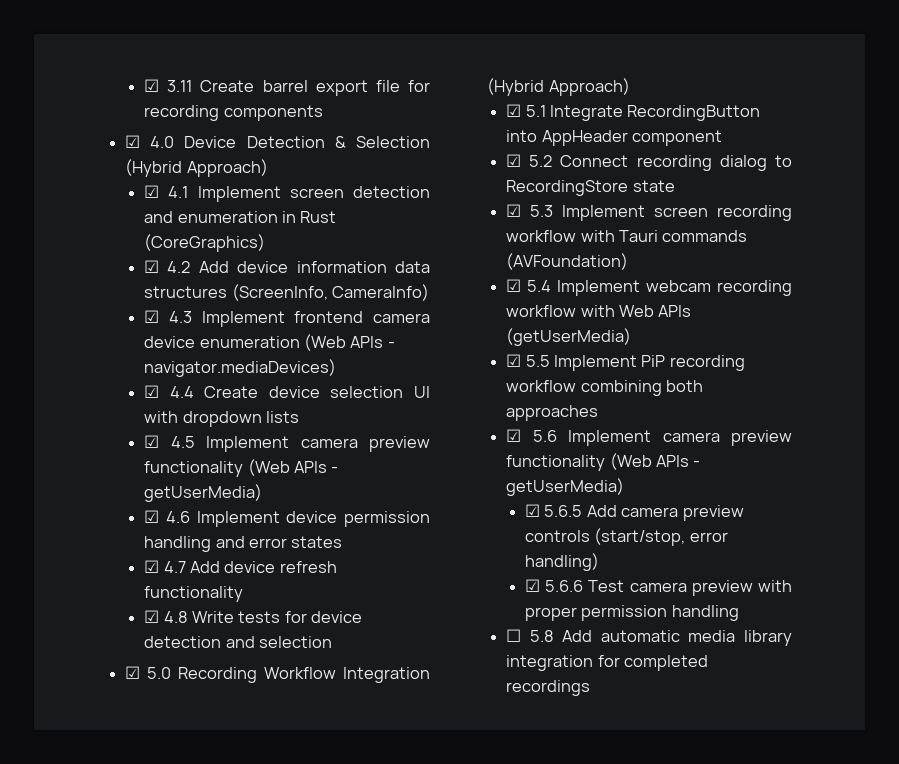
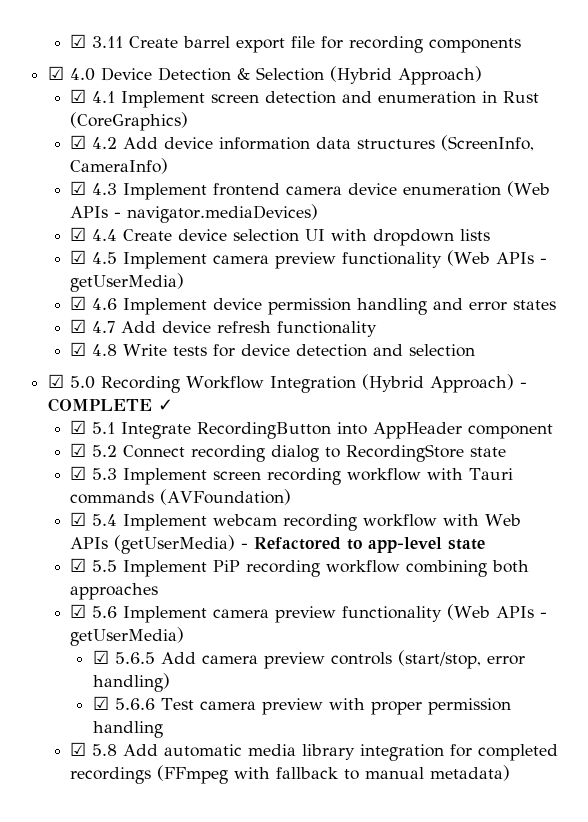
(630, 87) none -> [520,382,528,388] [48,398,174,412] - COMPLETE ✓
(632, 337) none -> [241,537,486,553] - Refactored to app-level state
[506,629,522,642] ☐ -> [70,742,87,756] ☑
(591, 688) none -> [157,765,511,784] (FFmpeg with fallback to manual metadata)

